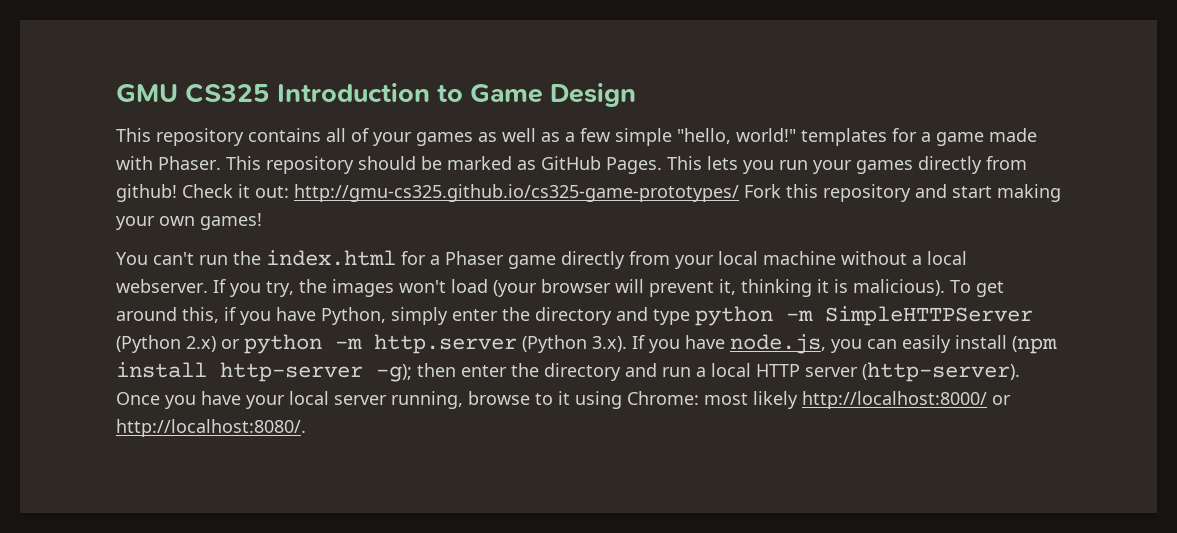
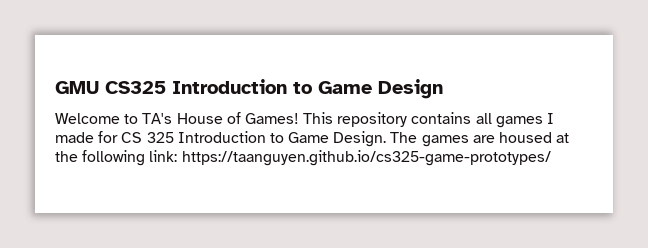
[116,128,1037,146] [116,156,1027,174] [116,184,1061,202] [116,213,262,230] [116,250,967,269] [116,279,1004,297] [116,306,1033,326] [116,334,1057,354] [116,362,1020,382] [116,391,1011,409] [116,419,306,437] This repository contains all of your games as well as a few simple "hello, world!" templates for a game made with Phaser. This repository should be marked as GitHub Pages. This lets you run your games directly from github! Check it out: http://gmu-cs325.github.io/cs325-game-prototypes/ Fork this repository and start making your own games! // You can't run the index.html for a Phaser game directly from your local machine without a local webserver. If you try, the images won't load (your browser will prevent it, thinking it is malicious). To get around this, if you have Python, simply enter the directory and type python -m SimpleHTTPServer (Python 2.x) or python -m http.server (Python 3.x). If you have node.js, you can easily install (npm install http-server -g); then enter the directory and run a local HTTP server (http-server). Once you have your local server running, browse to it using Chrome: most likely http://localhost:8000/ or http://localhost:8080/. -> [55,112,555,128] [55,131,570,147] [55,150,551,166] Welcome to TA's House of Games! This repository contains all games I made for CS 325 Introduction to Game Design. The games are housed at the following link: https://taanguyen.github.io/cs325-game-prototypes/

